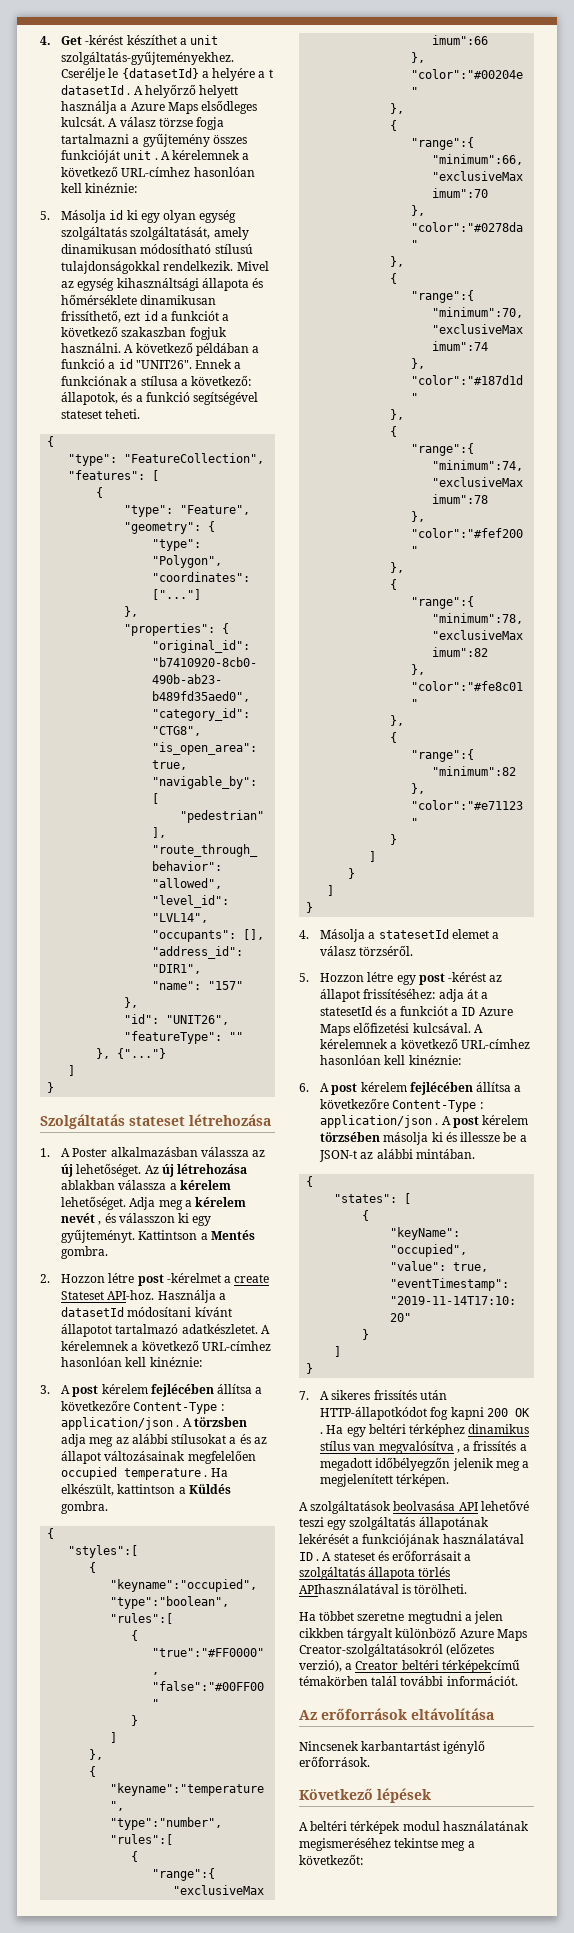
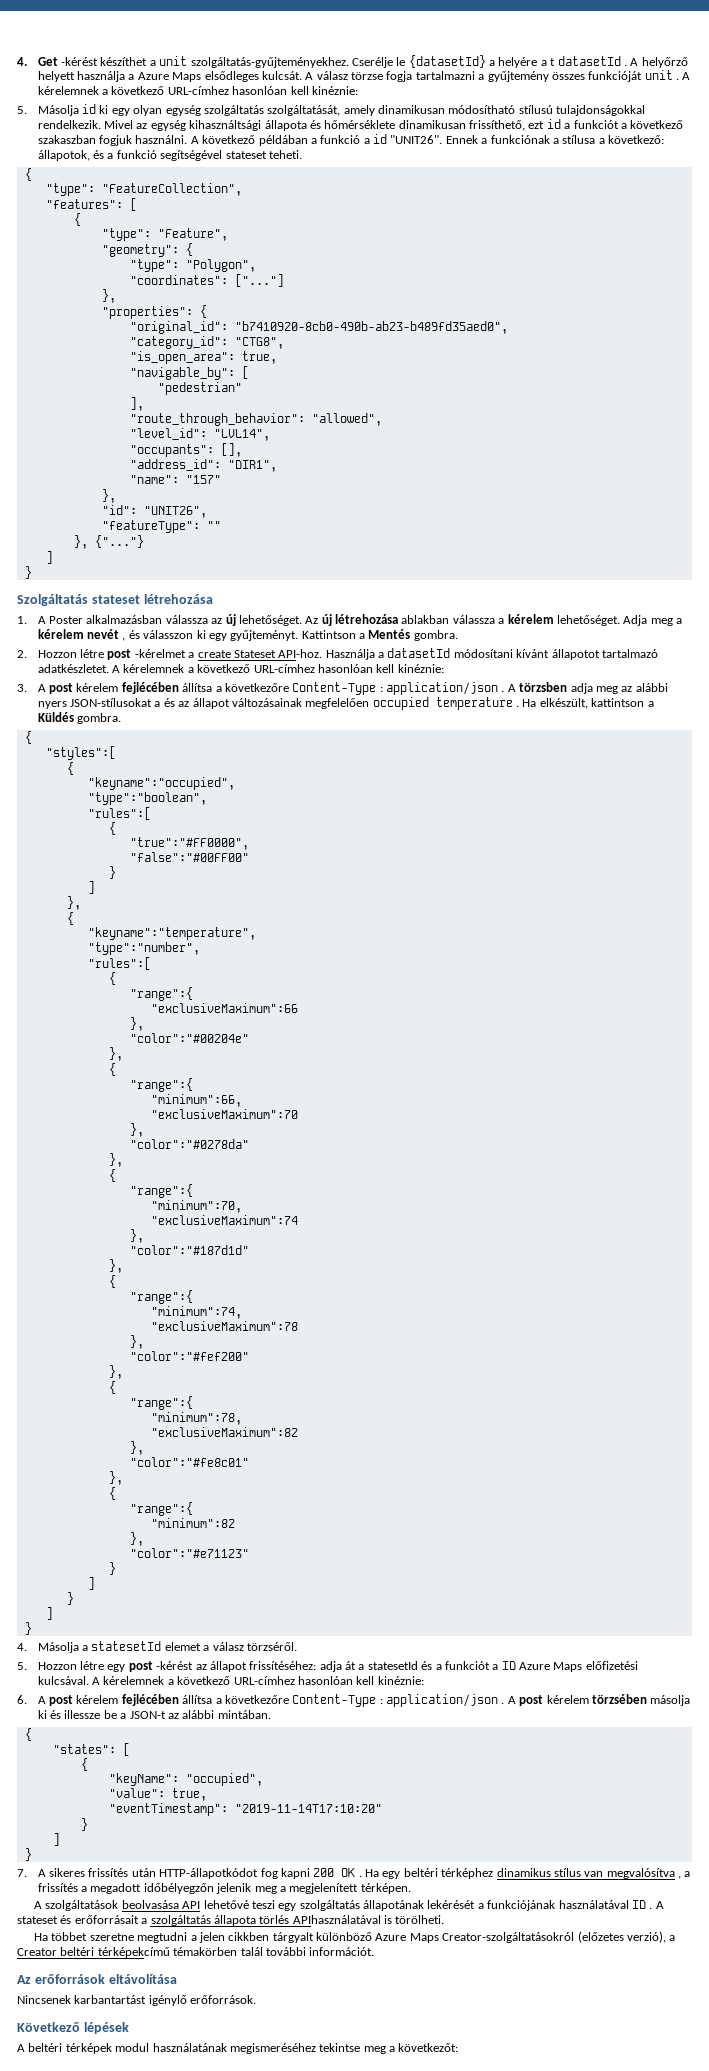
[171,1434,227,1444] stílusokat -> [37,698,153,709] nyers JSON-stílusokat

